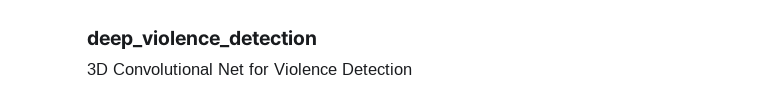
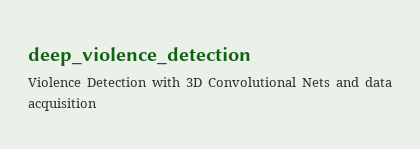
[87,63,412,75] 3D Convolutional Net for Violence Detection -> [28,77,392,87] [28,98,97,111] Violence Detection with 3D Convolutional Nets and data acquisition

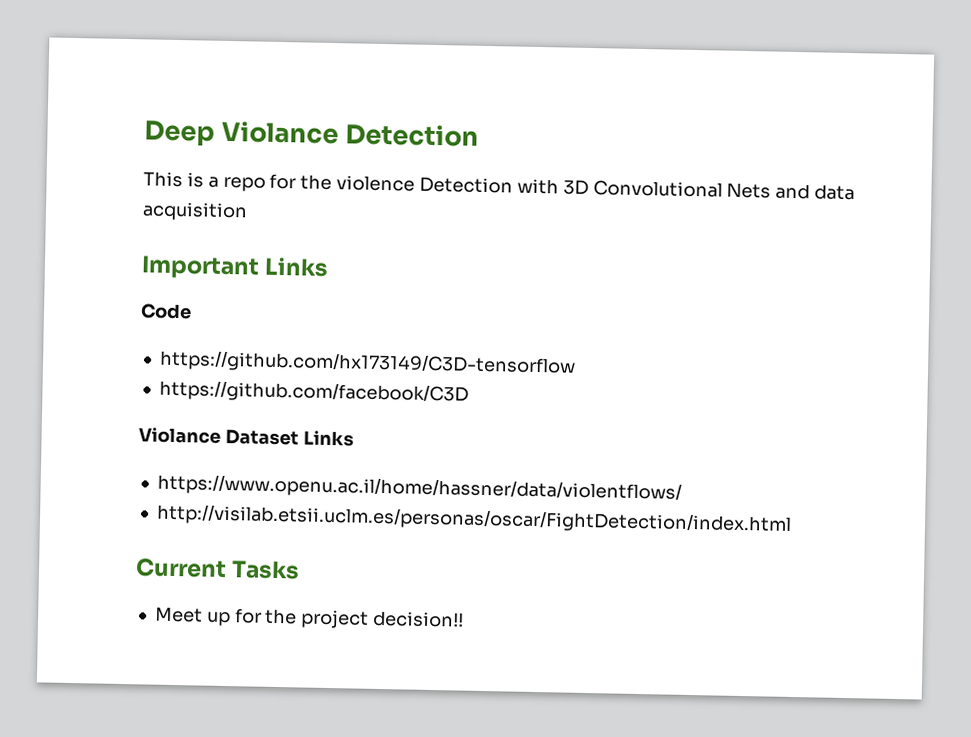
[28,47,251,66] [28,77,81,87] deep_violence_detection // Violence -> [144,120,479,147] [143,171,416,192] Deep Violance Detection // This is a repo for the violence
(97, 104) none -> [141,255,330,280] [140,303,192,320] [158,349,576,377] [158,379,469,405] [138,427,354,447] [156,473,682,503] [155,503,792,535] [135,558,301,580] [154,606,465,629] // Important Links // Code // https://github.com/hx173149/C3D-tensorflow // https://github.com/facebook/C3D // Violance Dataset Links // https://www.openu.ac.il/home/hassner/data/violentflows/ // http://visilab.etsii.uclm.es/personas/oscar/FightDetection/index.html // Current Tasks // Meet up for the project decision!!

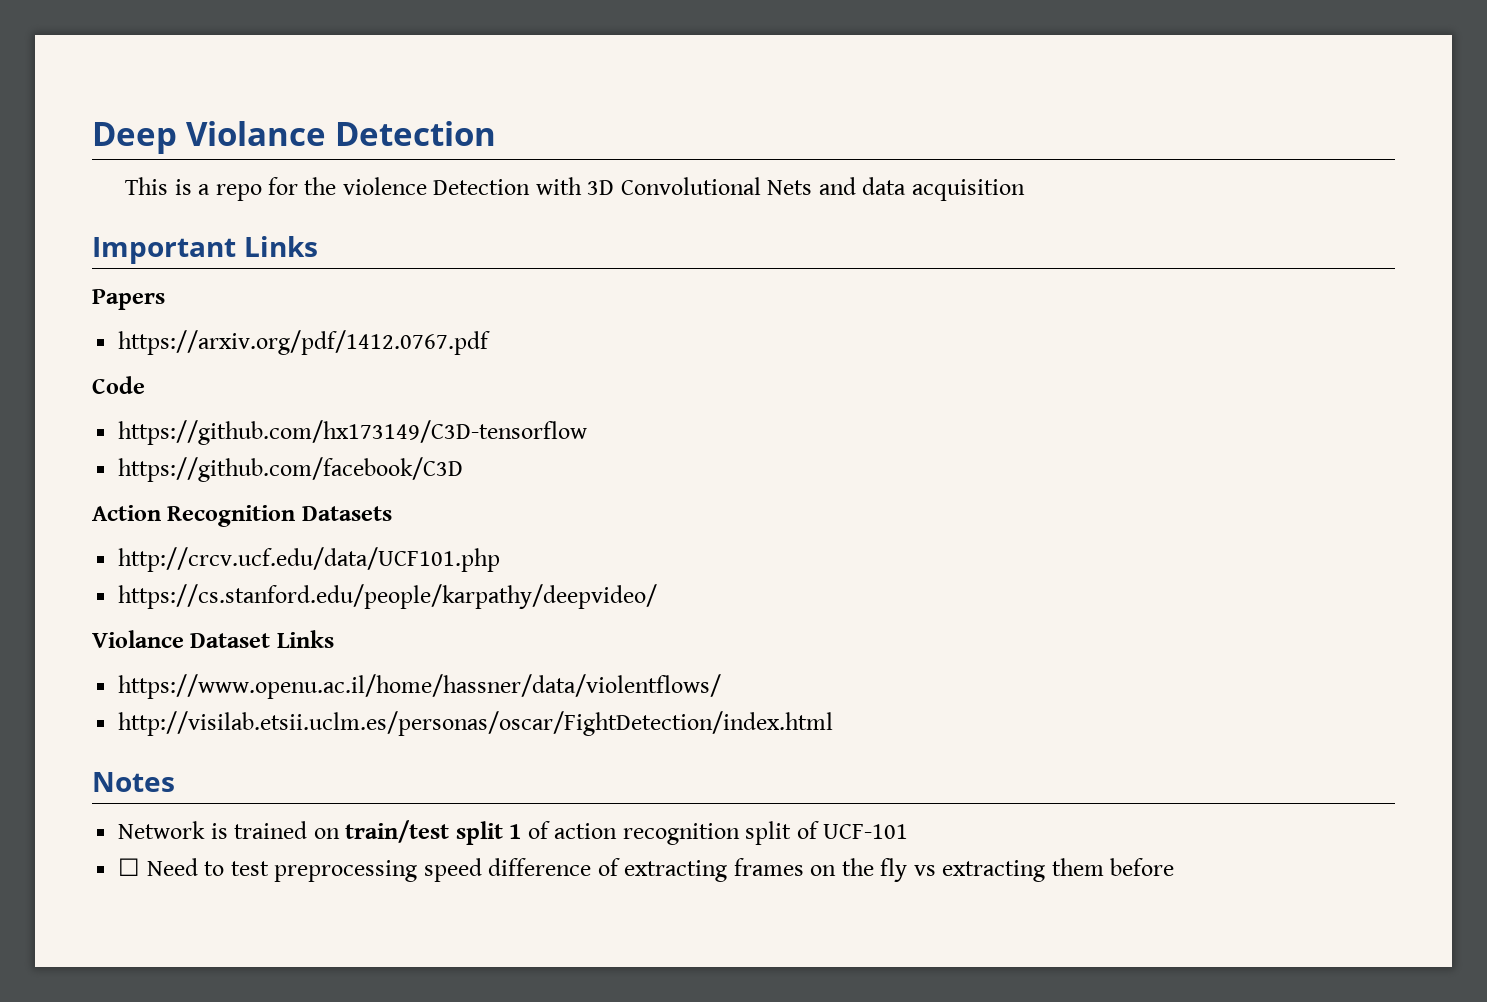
(330, 266) none -> [92,289,165,310] [118,330,491,355] // Papers // https://arxiv.org/pdf/1412.0767.pdf
(469, 392) none -> [92,505,392,527] [118,547,501,572] [118,584,658,609] // Action Recognition Datasets // http://crcv.ucf.edu/data/UCF101.php // https://cs.stanford.edu/people/karpathy/deepvideo/
[135,558,301,580] [154,606,465,629] Current Tasks // Meet up for the project decision!! -> [92,772,175,792] [118,820,909,845] [118,858,1175,882] Notes // Network is trained on train/test split 1 of action recognition split of UCF-101 // ☐ Need to test preprocessing speed difference of extracting frames on the fly vs extracting them before

